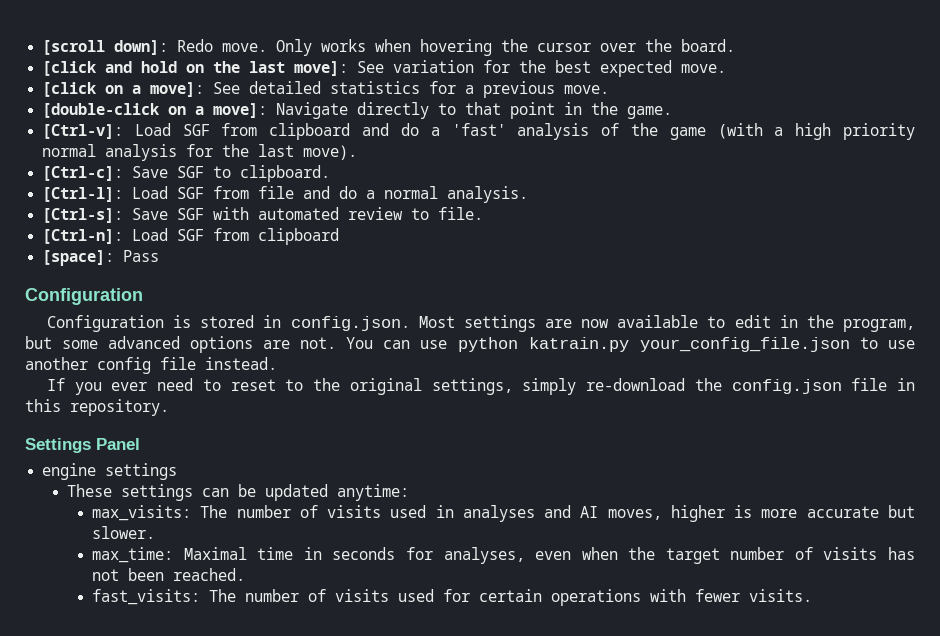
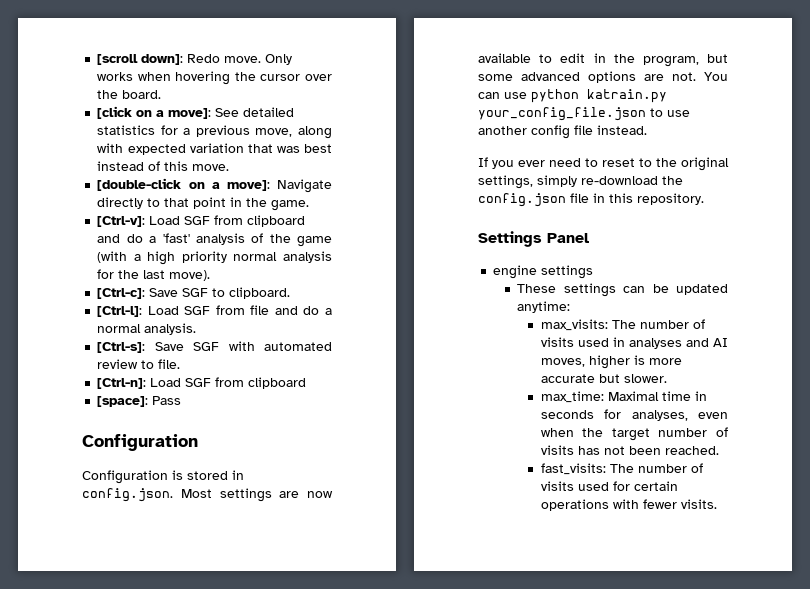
[42,60,727,77] // [click and hold on the last move]: See variation for the best expected move. -> (162, 94) none
(556, 89) none -> [255,126,332,139] [97,143,332,155] [97,161,189,171] move, along with expected variation that was best instead of this

